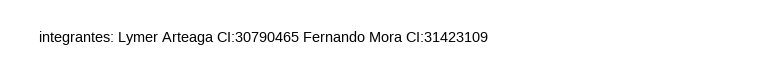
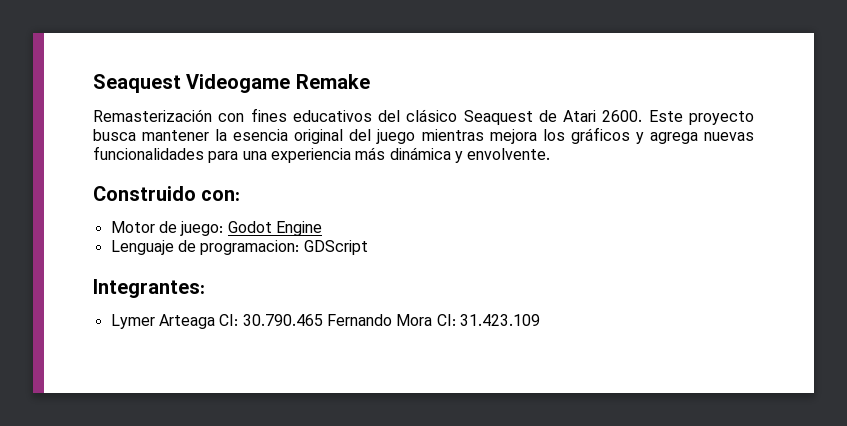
[39,31,488,45] integrantes: Lymer Arteaga CI:30790465 Fernando Mora CI:31423109 -> [93,74,370,93] [93,108,754,125] [93,127,755,144] [93,146,551,163] [93,186,241,201] [110,221,322,236] [110,240,368,255] [93,279,205,298] [110,314,540,329] Seaquest Videogame Remake // Remasterización con fines educativos del clásico Seaquest de Atari 2600. Este proyecto busca mantener la esencia original del juego mientras mejora los gráficos y agrega nuevas funcionalidades para una experiencia más dinámica y envolvente. // Construido con: // Motor de juego: Godot Engine // Lenguaje de programacion: GDScript // Integrantes: // Lymer Arteaga CI: 30.790.465 Fernando Mora CI: 31.423.109

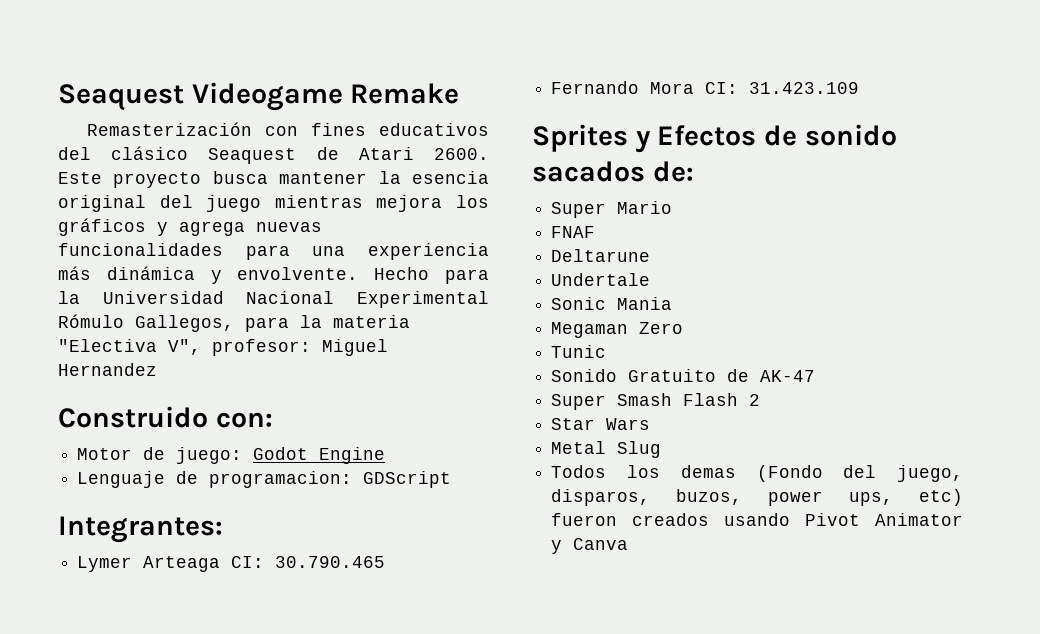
(551, 154) none -> [374,267,490,284] [58,291,489,308] [58,314,410,332] [58,339,388,356] [58,363,157,376] Hecho para la Universidad Nacional Experimental Rómulo Gallegos, para la materia "Electiva V", profesor: Miguel Hernandez
(323, 320) none -> (386, 562) //
(540, 320) none -> [532,124,897,153] [532,161,694,182] [551,201,673,218] [551,226,596,238] [551,249,651,262] [551,273,651,286] [551,297,673,310] [551,322,684,338] [551,345,607,358] [551,369,816,382] [551,393,761,410] [551,418,651,430] [551,441,662,458] [551,465,963,482] [551,489,963,506] [551,513,963,526] [551,538,629,554] // Sprites y Efectos de sonido sacados de: // Super Mario // FNAF // Deltarune // Undertale // Sonic Mania // Megaman Zero // Tunic // Sonido Gratuito de AK-47 // Super Smash Flash 2 // Star Wars // Metal Slug // Todos los demas (Fondo del juego, disparos, buzos, power ups, etc) fueron creados usando Pivot Animator y Canva

